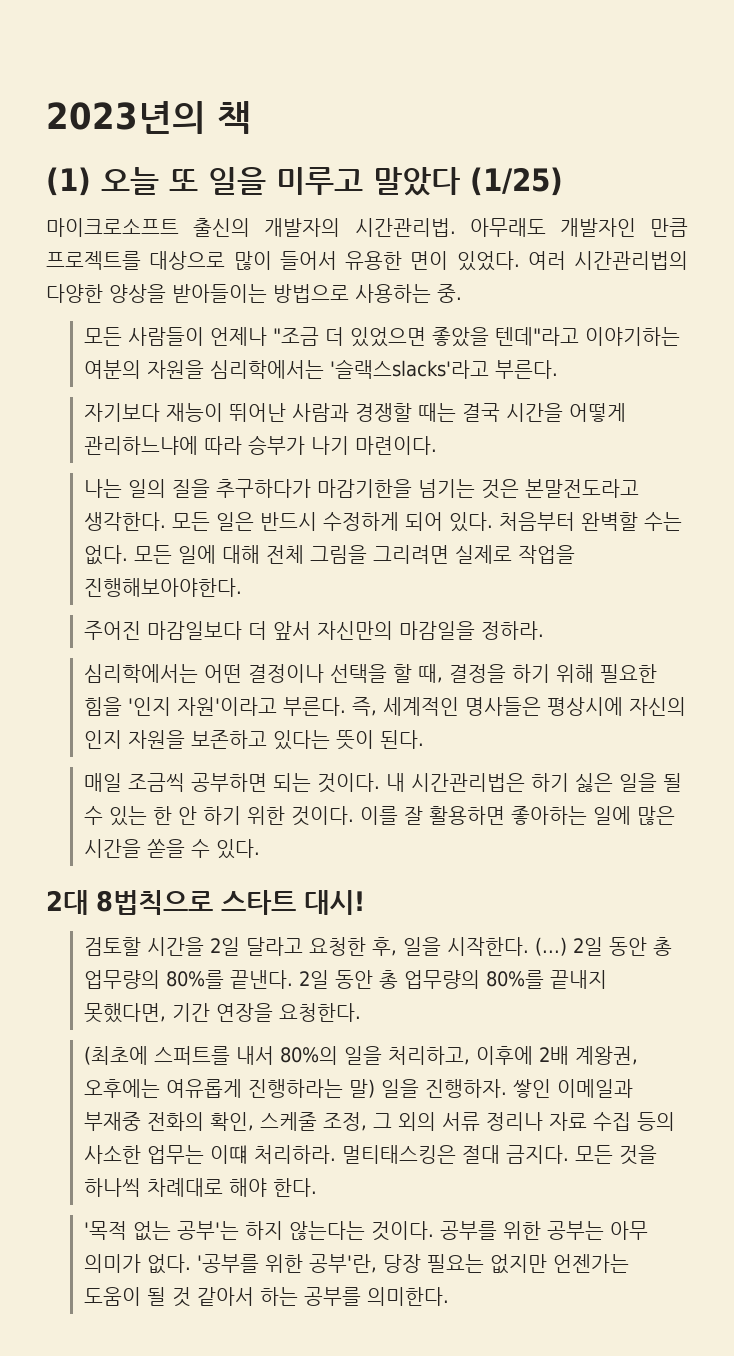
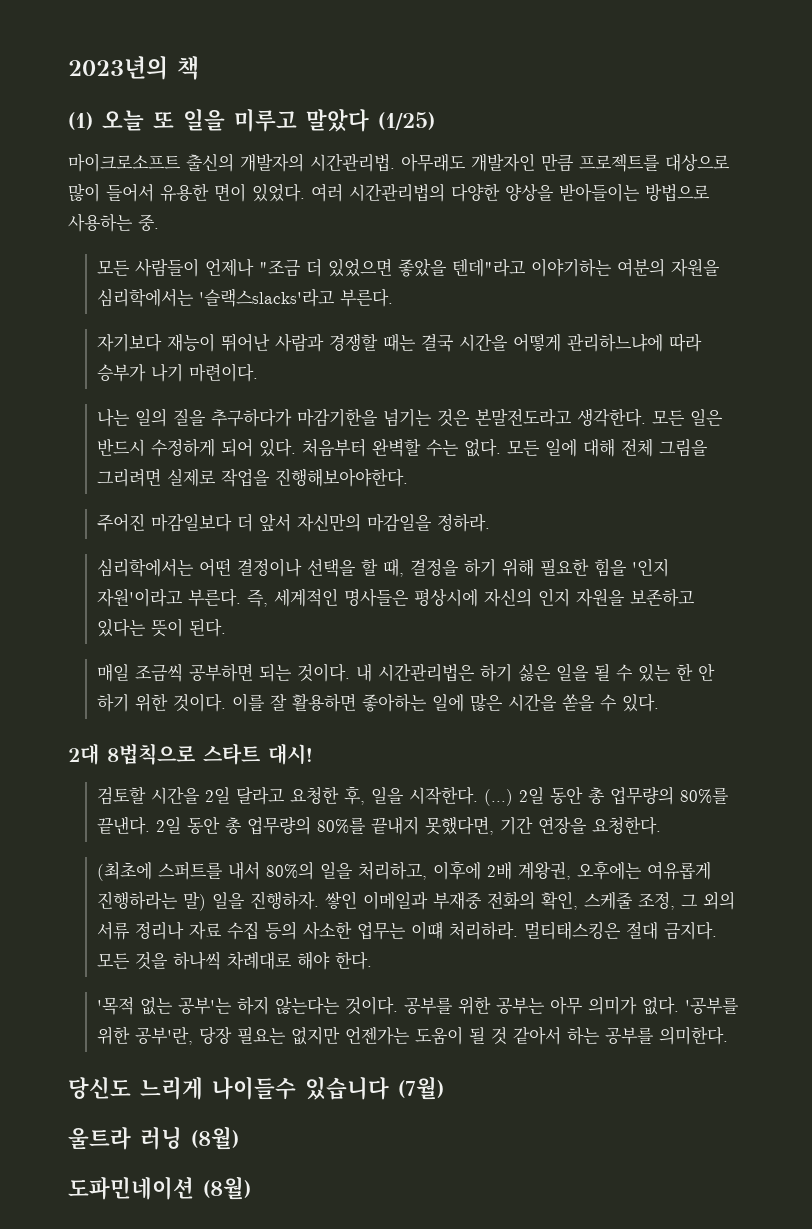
(450, 1296) none -> [68,1076,444,1100] [68,1126,239,1150] [68,1176,251,1200] // 당신도 느리게 나이들수 있습니다 (7월) // 울트라 러닝 (8월) // 도파민네이션 (8월)

